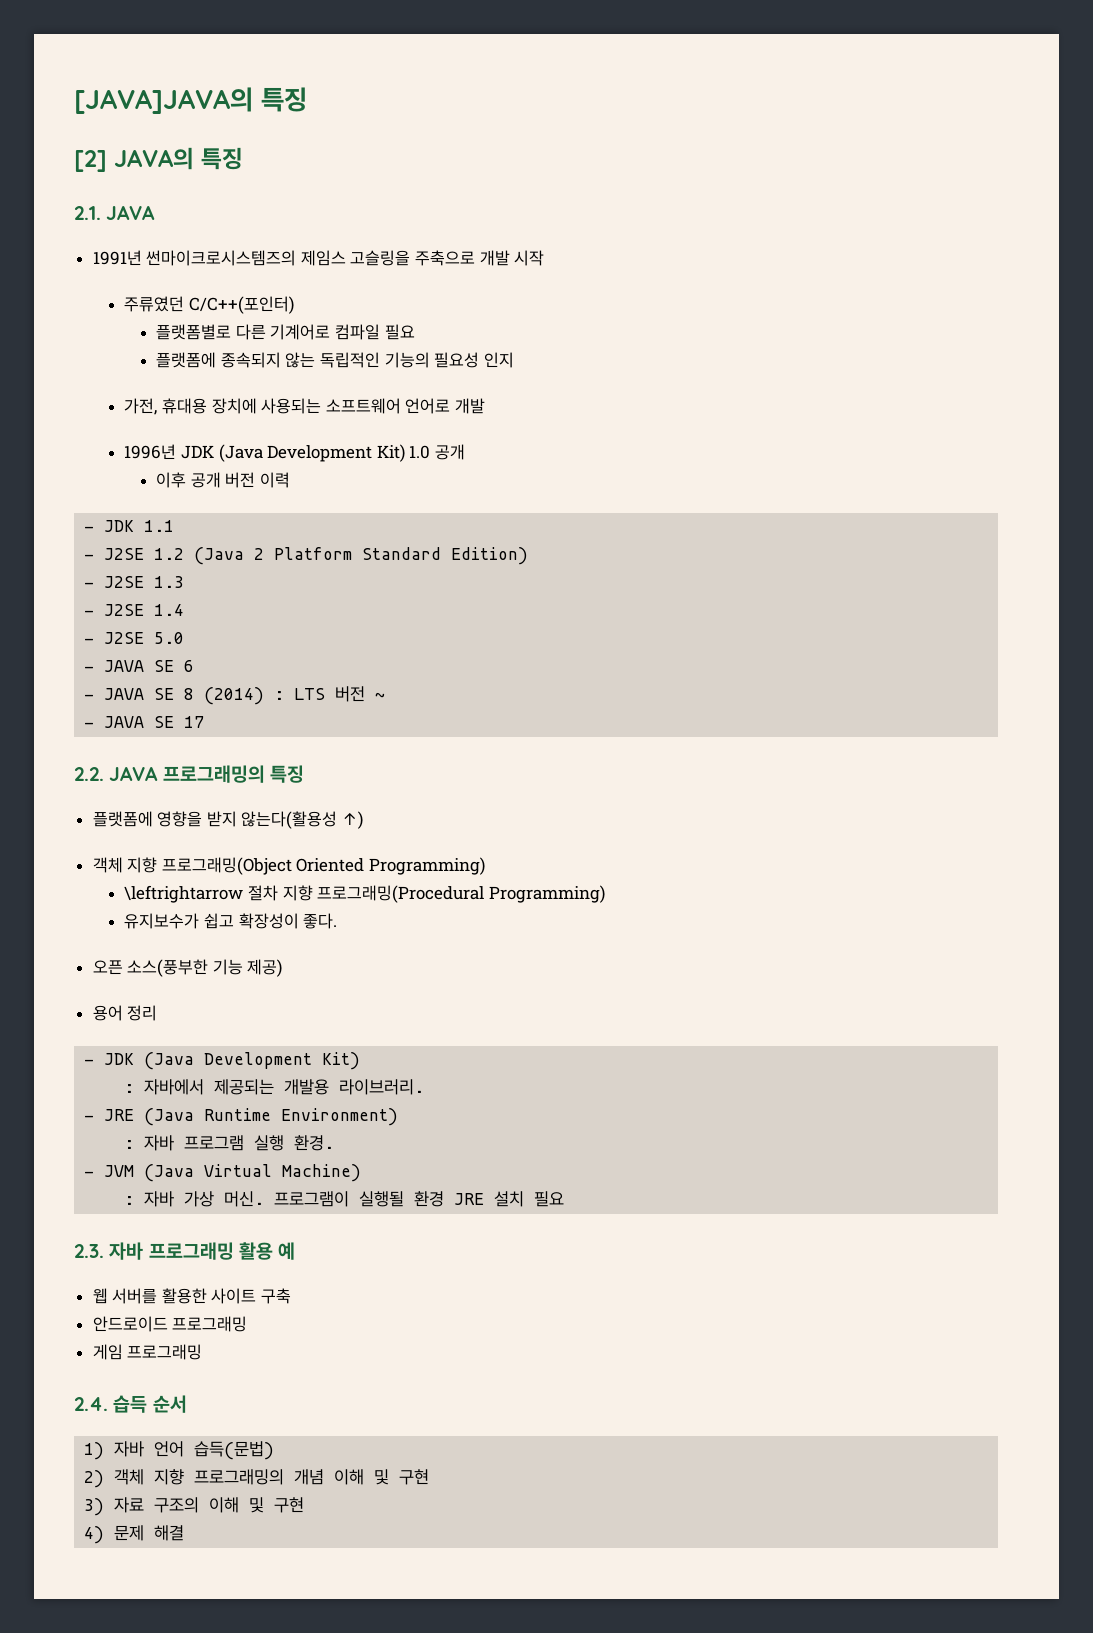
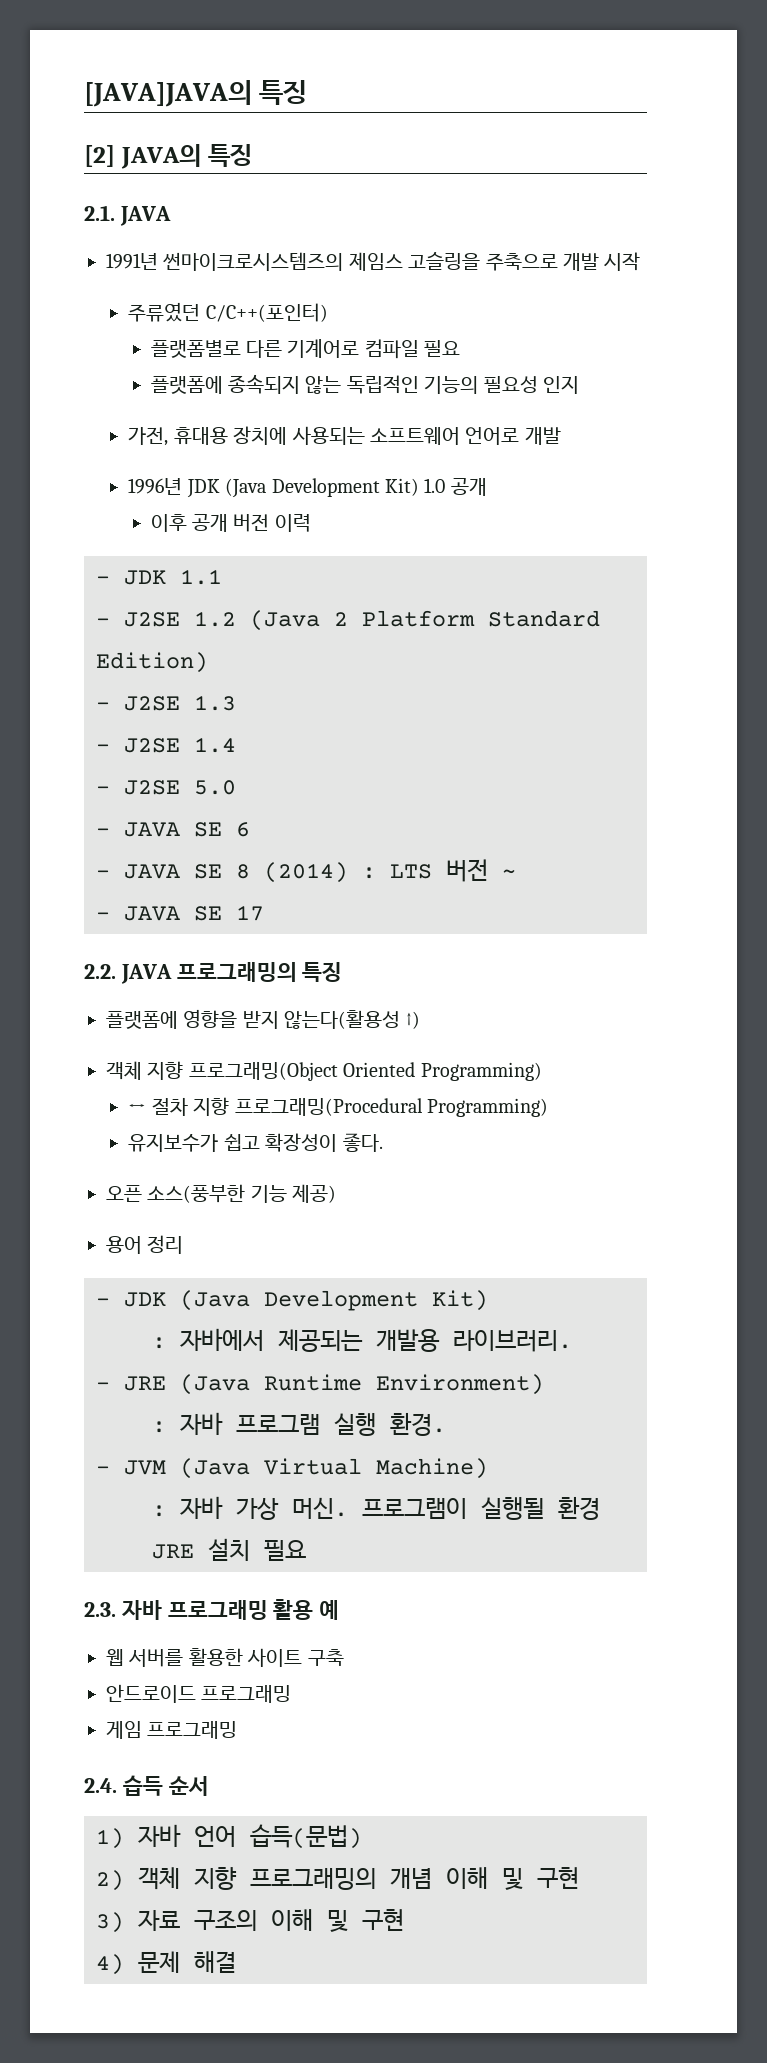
[124,885,244,903] \leftrightarrow -> [128,1103,147,1113] ↔

